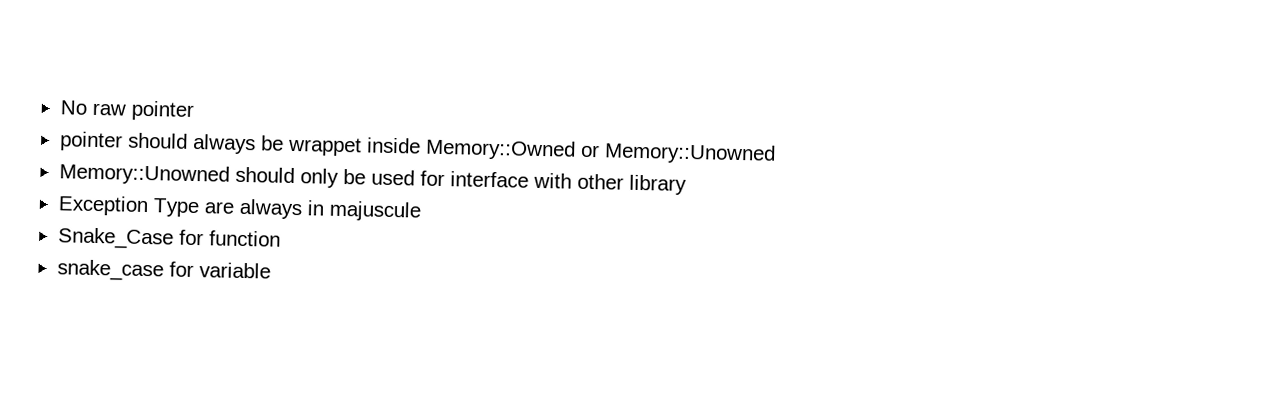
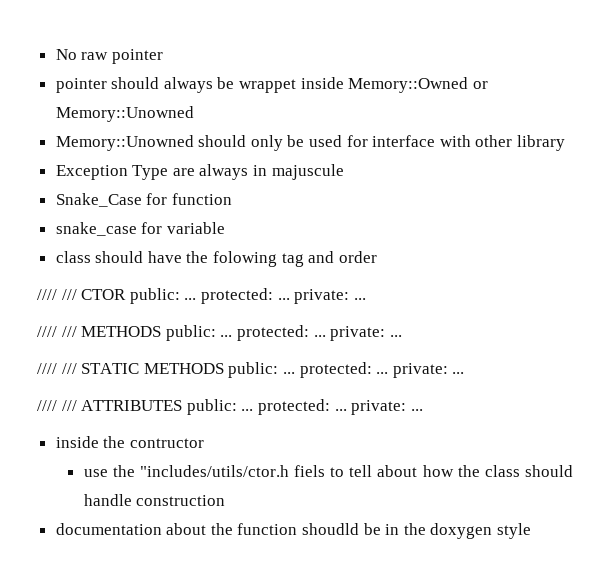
(271, 270) none -> [55,251,377,267] [37,288,366,304] [37,325,402,341] [37,362,465,378] [37,399,423,415] [55,436,204,448] [83,465,573,477] [83,494,226,506] [55,523,532,539] // class should have the folowing tag and order // //// /// CTOR public: ... protected: ... private: ... // //// /// METHODS public: ... protected: ... private: ... // //// /// STATIC METHODS public: ... protected: ... private: ... // //// /// ATTRIBUTES public: ... protected: ... private: ... // inside the contructor // use the "includes/utils/ctor.h fiels to tell about how the class should handle construction // documentation about the function shoudld be in the doxygen style

